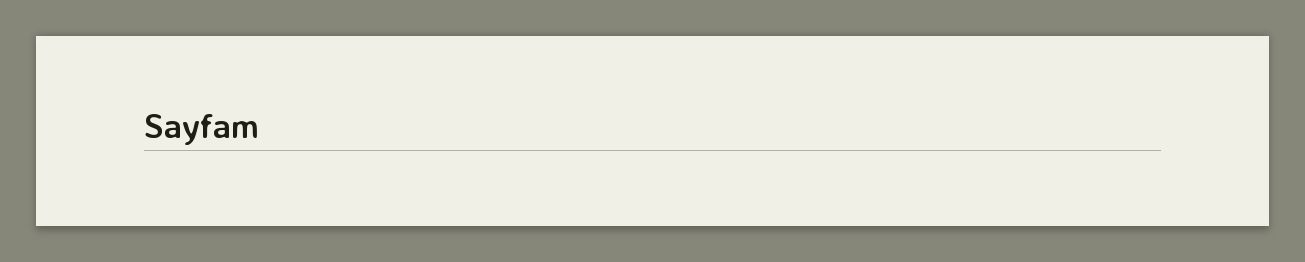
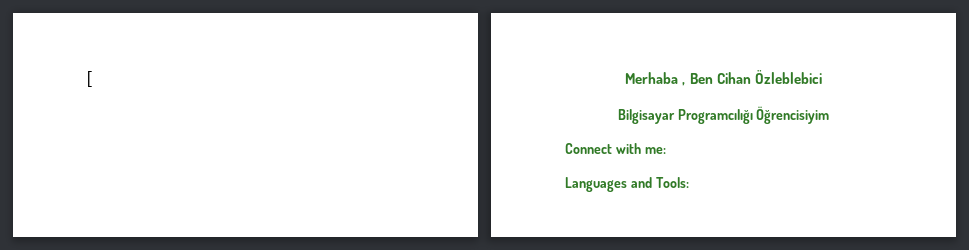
[144,114,259,145] Sayfam -> [87,71,92,87] [625,70,822,86] [617,106,830,124] [565,143,666,154] [565,177,689,192] [ // Merhaba , Ben Cihan Özleblebici // Bilgisayar Programcılığı Öğrencisiyim // Connect with me: // Languages and Tools:

